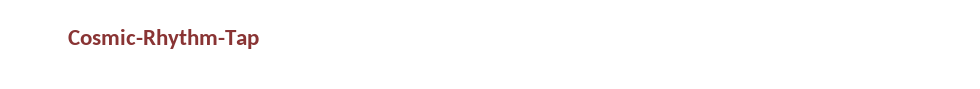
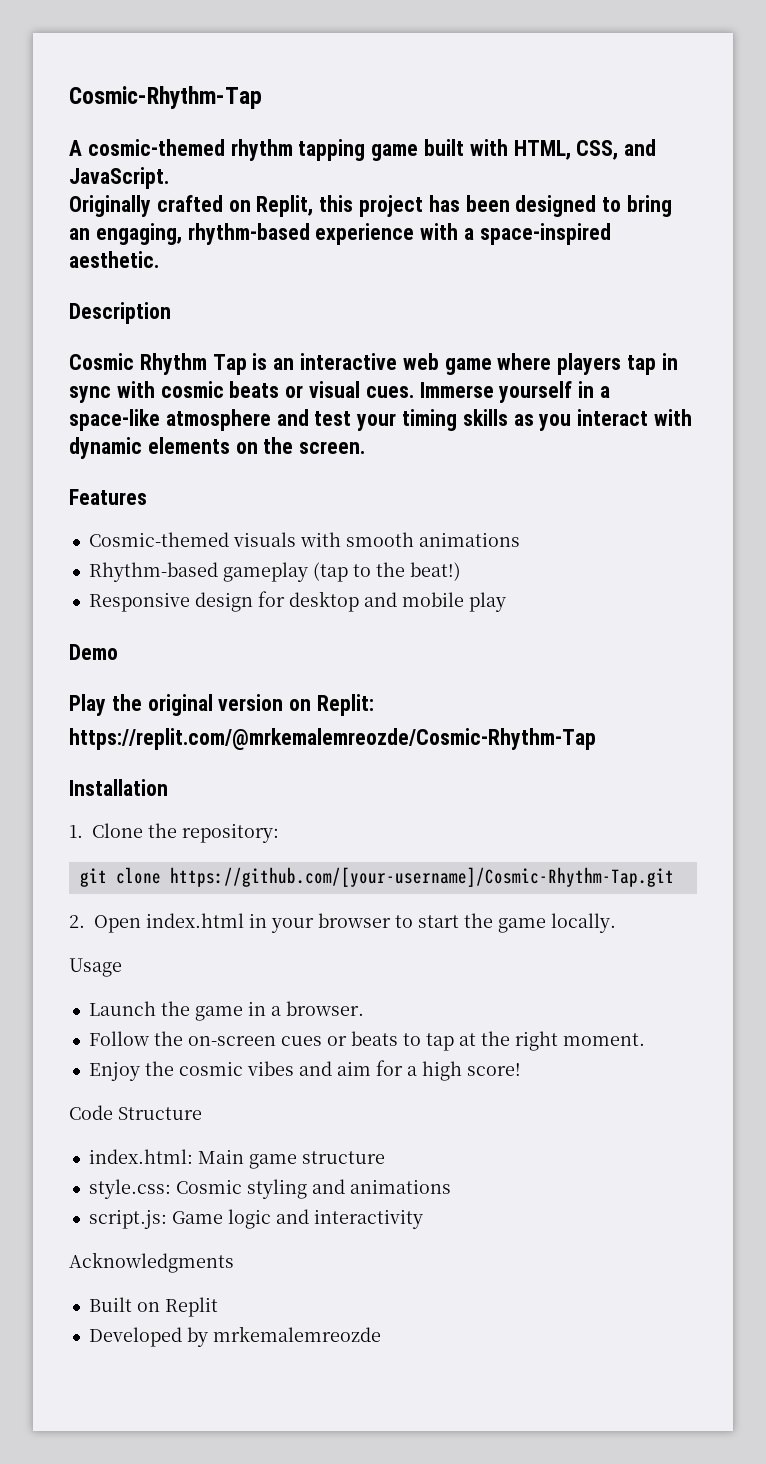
(259, 39) none -> [69,139,657,161] [69,167,169,189] [69,195,673,217] [69,223,611,245] [69,251,159,268] [69,302,171,324] [69,353,678,375] [69,381,611,403] [69,409,693,431] [69,437,366,459] [69,489,147,505] [88,532,520,547] [88,562,461,582] [88,591,506,612] [69,644,118,660] [69,694,375,716] [69,728,596,750] [69,779,168,796] [69,823,279,843] [79,867,674,887] [69,913,616,933] [69,958,122,977] [88,1001,364,1021] [88,1031,645,1051] [88,1060,521,1081] [69,1105,202,1120] [88,1149,385,1169] [88,1179,451,1199] [88,1209,423,1229] [69,1252,234,1273] [88,1297,218,1317] [88,1326,381,1347] // A cosmic-themed rhythm tapping game built with HTML, CSS, and JavaScript. // Originally crafted on Replit, this project has been designed to bring an engaging, rhythm-based experience with a space-inspired aesthetic. // Description // Cosmic Rhythm Tap is an interactive web game where players tap in sync with cosmic beats or visual cues. Immerse yourself in a space-like atmosphere and test your timing skills as you interact with dynamic elements on the screen. // Features // Cosmic-themed visuals with smooth animations // Rhythm-based gameplay (tap to the beat!) // Responsive design for desktop and mobile play // Demo // Play the original version on Replit: // https://replit.com/@mrkemalemreozde/Cosmic-Rhythm-Tap // Installation // 1. Clone the repository: // git clone https://github.com/[your-username]/Cosmic-Rhythm-Tap.git // 2. Open index.html in your browser to start the game locally. // Usage // Launch the game in a browser. // Follow the on-screen cues or beats to tap at the right moment. // Enjoy the cosmic vibes and aim for a high score! // Code Structure // index.html: Main game structure // style.css: Cosmic styling and animations // script.js: Game logic and interactivity // Acknowledgments // Built on Replit // Developed by mrkemalemreozde

